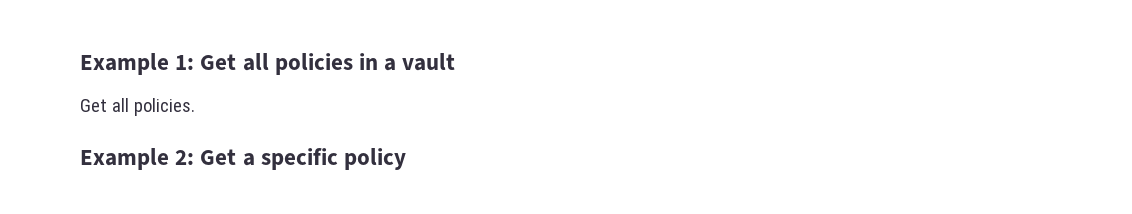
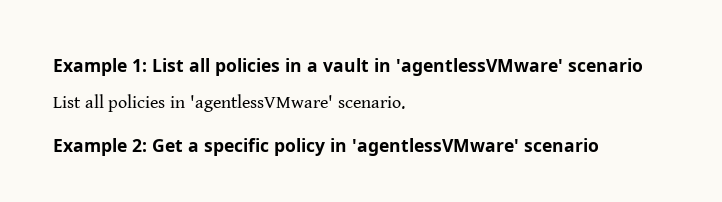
[200,54,237,70] Get -> [152,58,184,72] List
[80,98,195,116] // Get all policies. -> [374,58,643,76] [53,94,405,112] in 'agentlessVMware' scenario // List all policies in 'agentlessVMware' scenario.
(407, 159) none -> [330,138,599,156] in 'agentlessVMware' scenario

